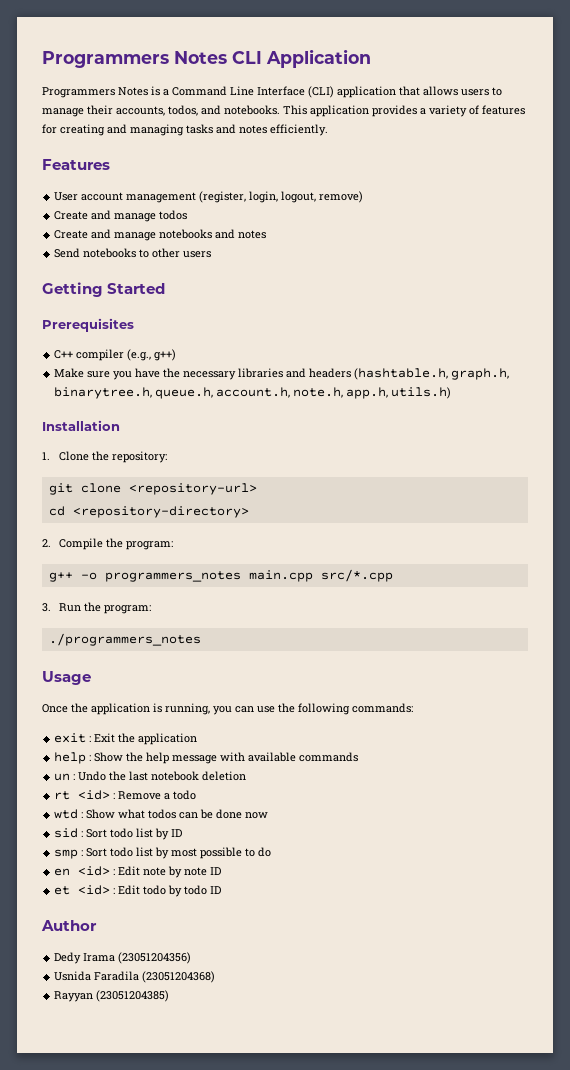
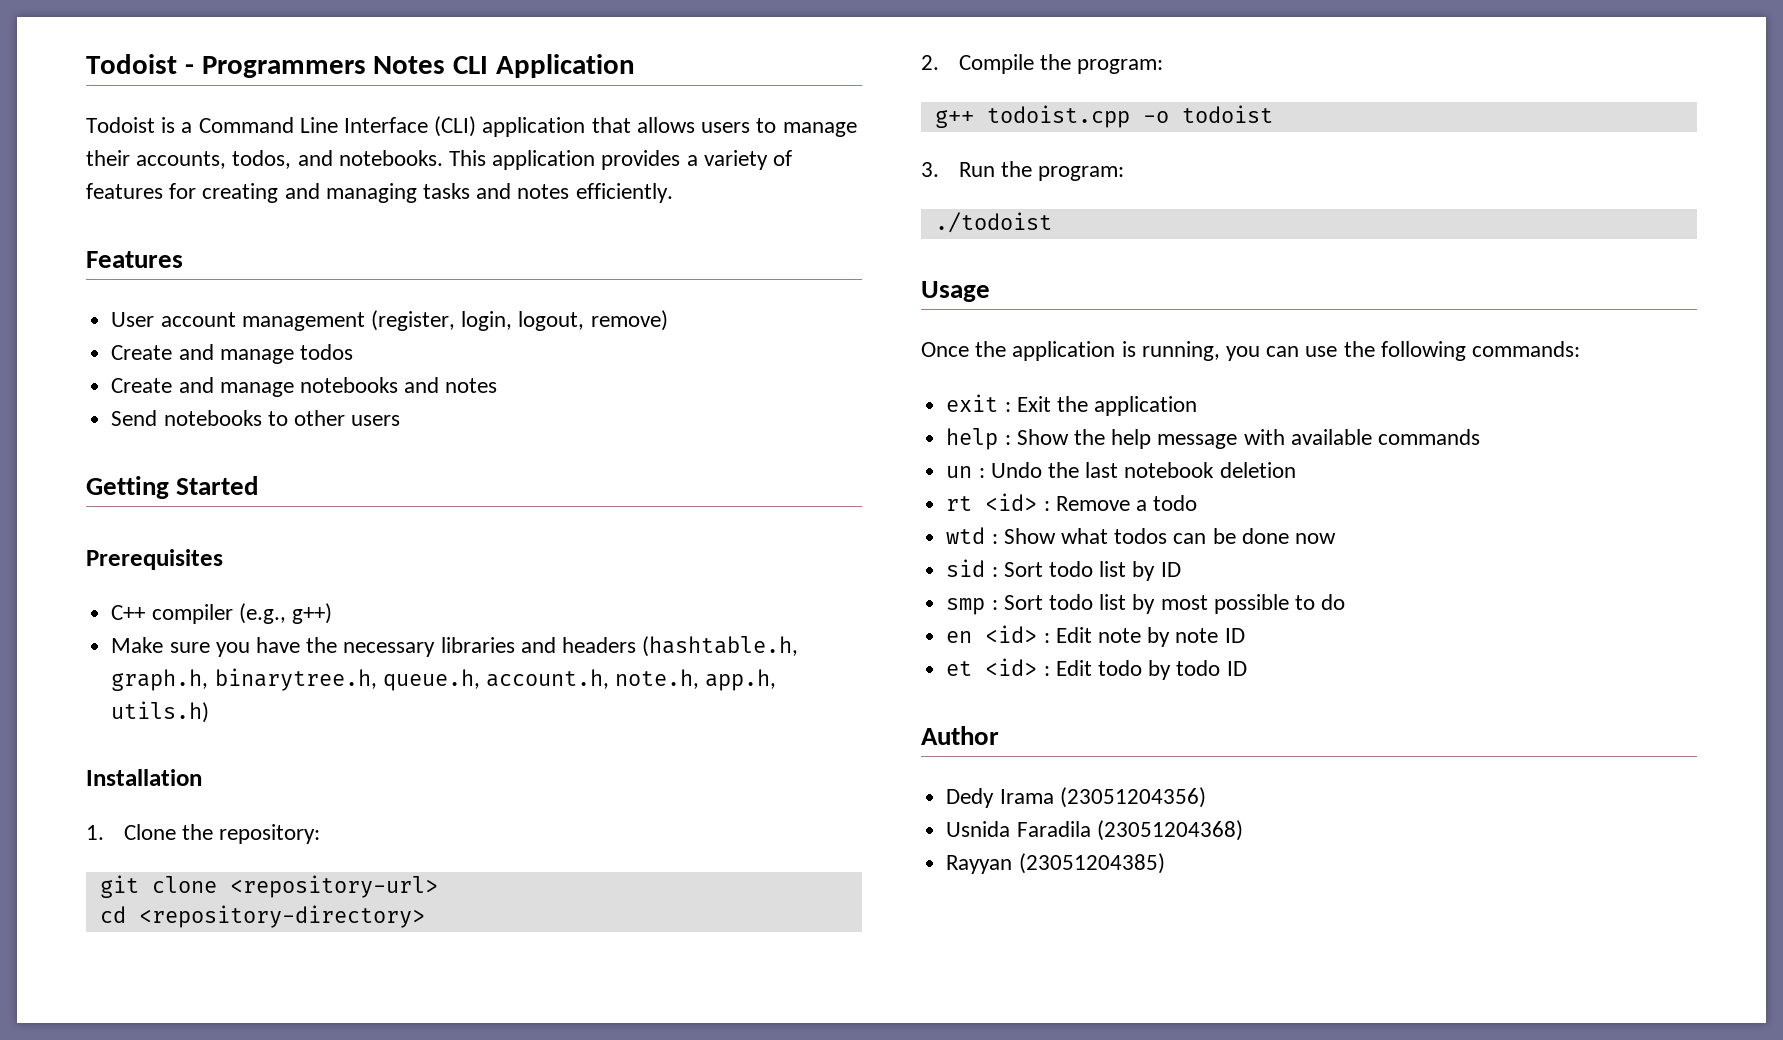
(42, 59) none -> [86,54,194,74] Todoist -
[42,87,148,98] Programmers Notes -> [86,117,155,133] Todoist
[80,569,393,582] -o programmers_notes main.cpp src/*.cpp -> [986,105,1273,128] todoist.cpp -o todoist
[48,633,201,646] ./programmers_notes -> [934,212,1052,233] ./todoist

